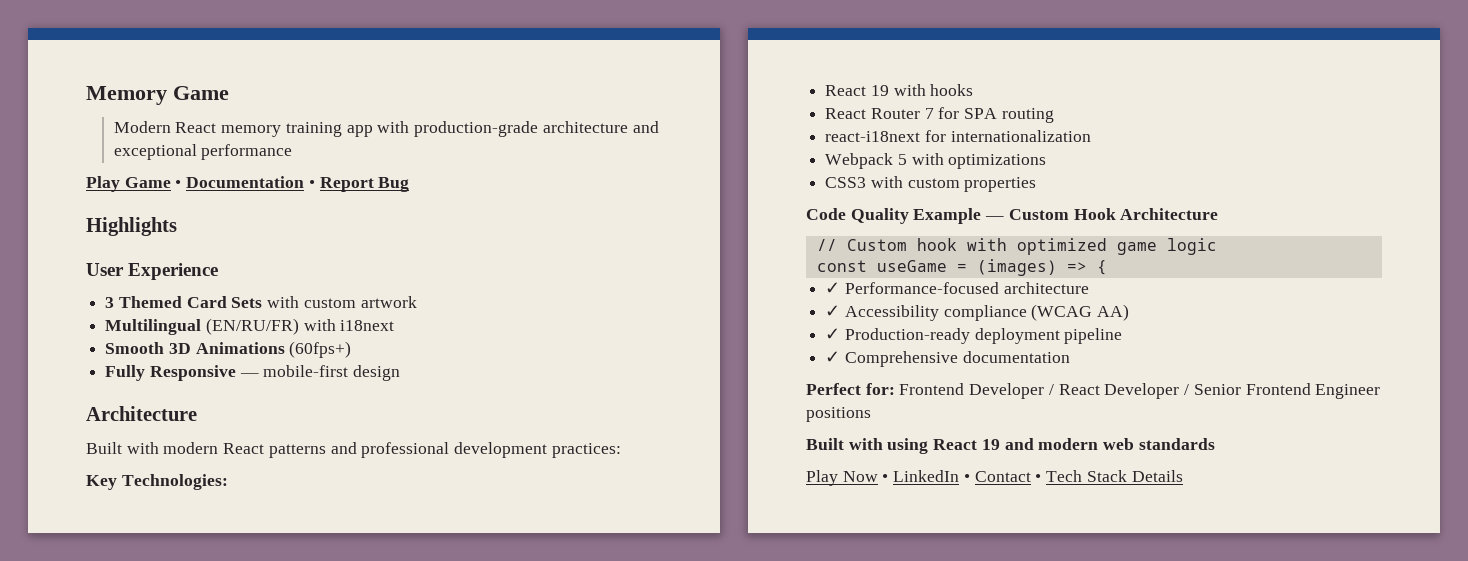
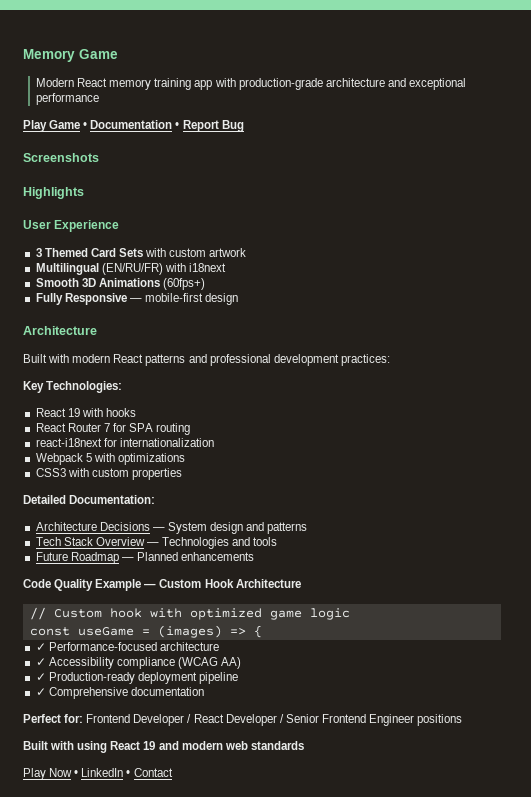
(410, 184) none -> [23,153,99,162] // Screenshots
(1037, 184) none -> [23,495,156,504] [35,522,308,534] [35,537,278,549] [35,552,255,564] // Detailed Documentation: // Architecture Decisions — System design and patterns // Tech Stack Overview — Technologies and tools // Future Roadmap — Planned enhancements
[1035,470,1183,482] • Tech Stack Details -> (173, 772) none

